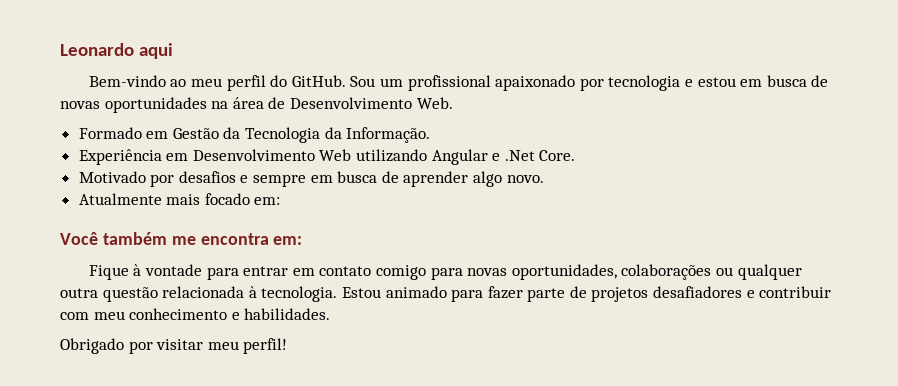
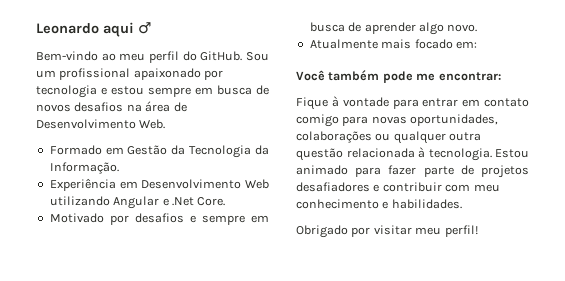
(173, 51) none -> [138,22,151,34] ♂
[740,75,829,87] [60,97,207,113] em busca de novas oportunidades -> [148,85,269,97] [36,102,124,112] sempre em busca de novos desafios
[171,233,303,245] me encontra em: -> [382,71,501,83] pode me encontrar:

